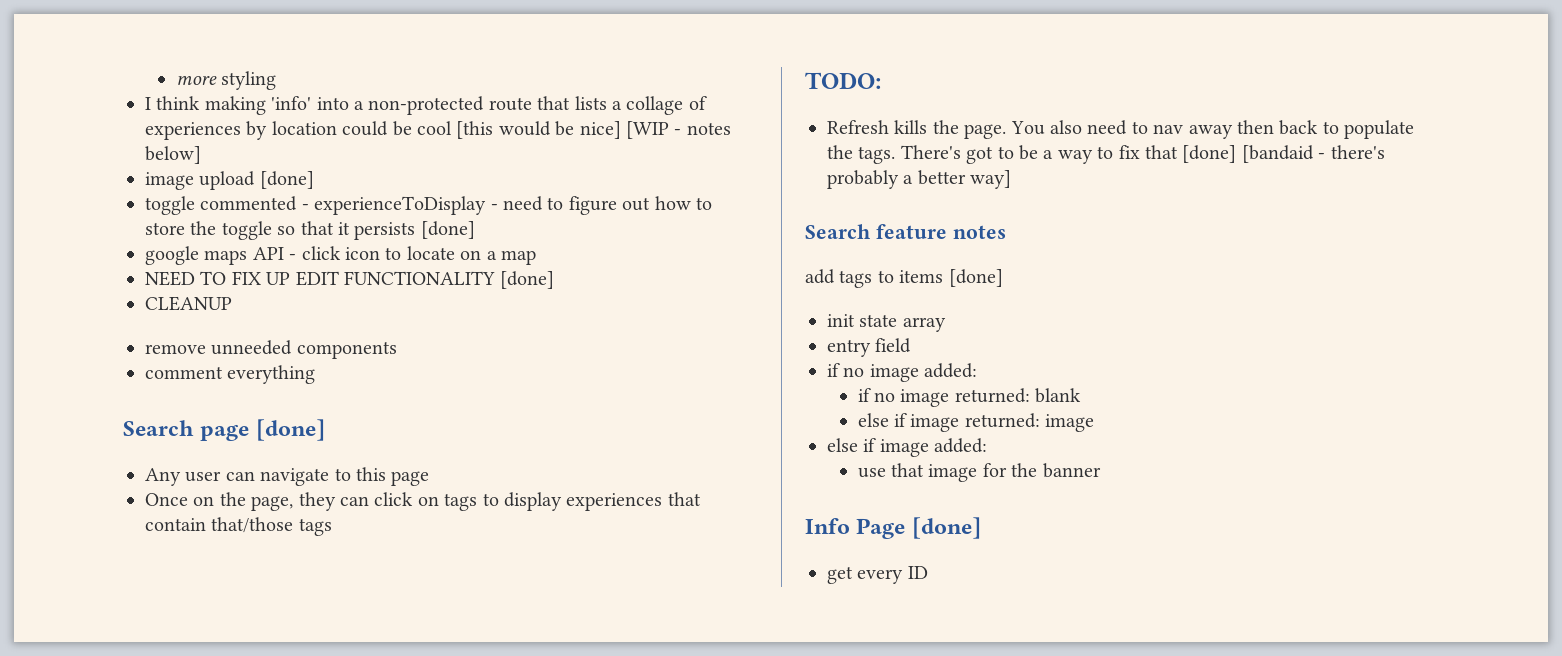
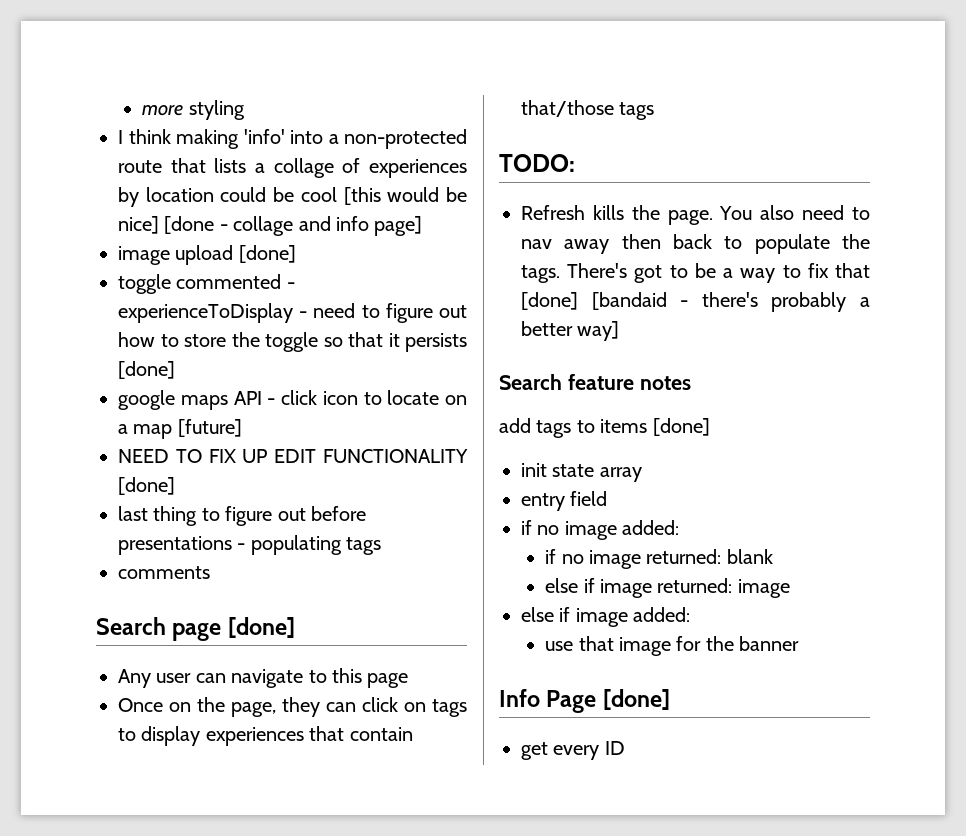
[625,121,731,139] [145,146,201,164] [WIP - notes below] -> [164,216,423,236] [done - collage and info page]
(536, 257) none -> [177,419,242,437] [future]
[145,296,232,311] [145,340,397,359] [145,365,316,384] CLEANUP // remove unneeded components // comment everything -> [118,506,366,526] [118,535,382,555] [118,566,210,579] last thing to figure out before presentations - populating tags // comments

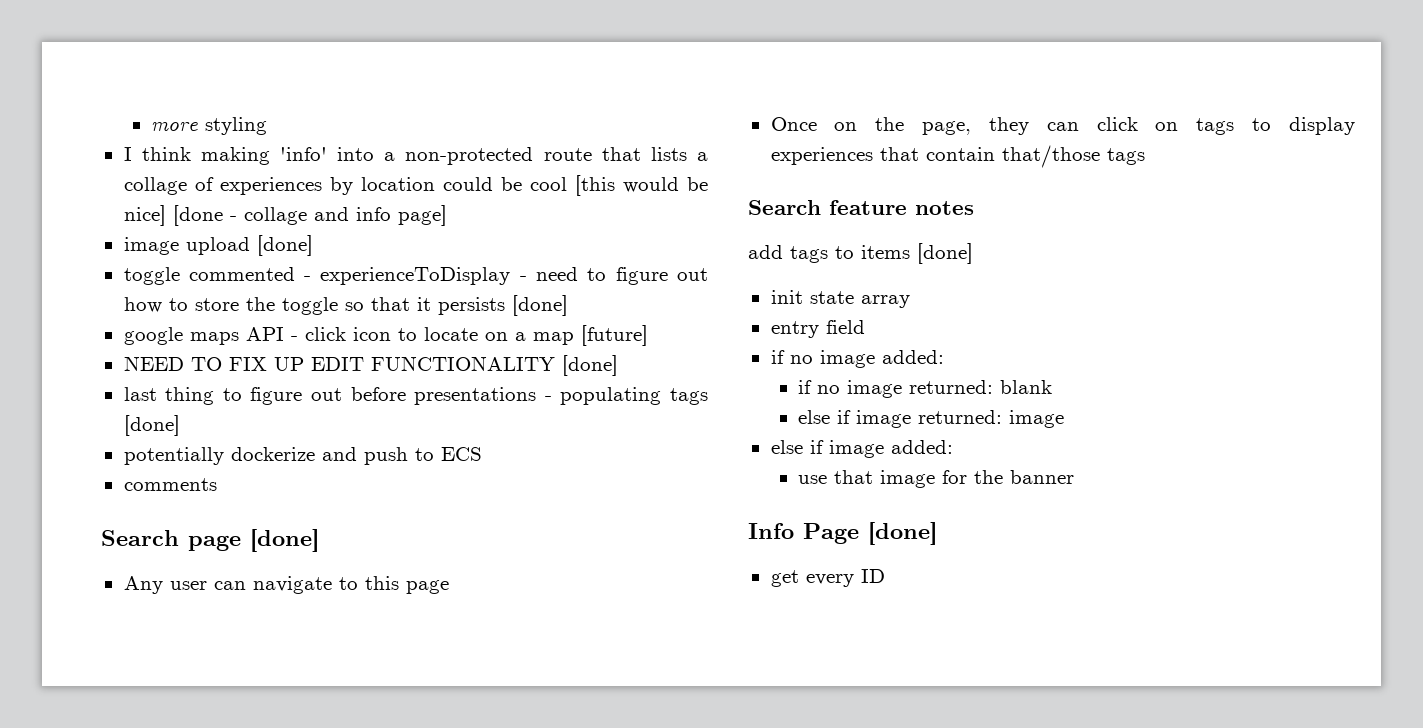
(382, 546) none -> [123,415,180,436] [123,447,482,465] [done] // potentially dockerize and push to ECS
[499,154,575,172] [521,205,870,225] [521,234,870,254] [521,263,870,283] [521,292,870,312] [521,321,620,341] // TODO: // Refresh kills the page. You also need to nav away then back to populate the tags. There's got to be a way to fix that [done] [bandaid - there's probably a better way] -> (1145, 156) none

